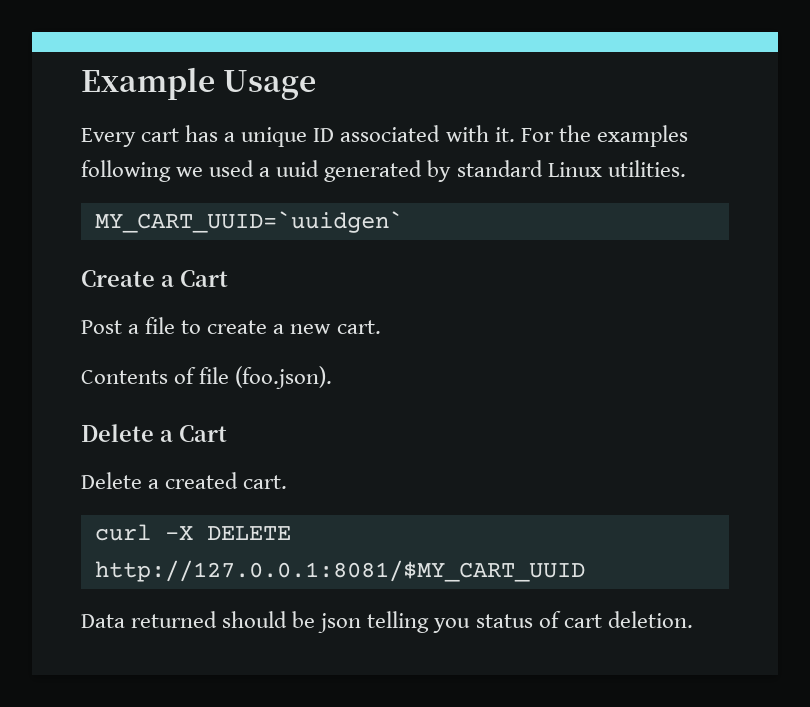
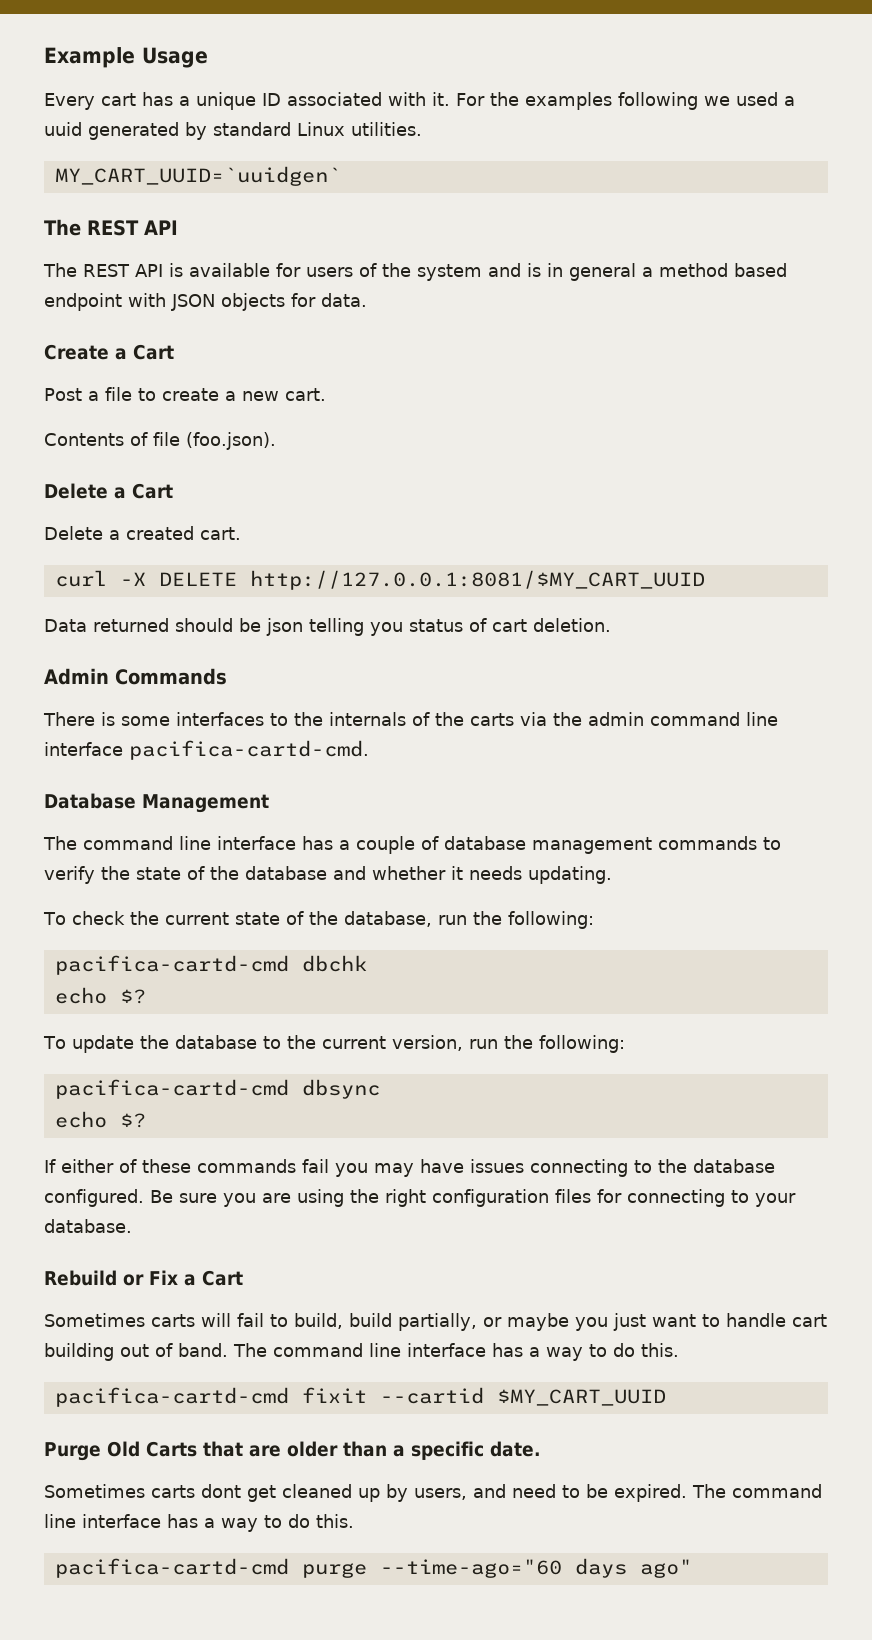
(403, 222) none -> [44,219,178,236] [43,263,787,281] [44,293,367,311] // The REST API // The REST API is available for users of the system and is in general a method based endpoint with JSON objects for data.
(693, 619) none -> [44,668,227,685] [43,712,778,726] [44,740,369,760] [44,793,269,813] [43,836,781,854] [44,866,612,884] [43,911,594,929] [54,955,367,975] [54,987,146,1004] [43,1035,625,1053] [54,1079,380,1099] [54,1111,146,1128] [44,1159,775,1177] [44,1189,796,1207] [44,1219,132,1233] [44,1270,243,1286] [44,1313,827,1331] [44,1343,679,1361] [54,1387,666,1407] [44,1441,541,1461] [44,1484,822,1502] [44,1514,354,1532] [54,1558,692,1578] // Admin Commands // There is some interfaces to the internals of the carts via the admin command line interface pacifica-cartd-cmd. // Database Management // The command line interface has a couple of database management commands to verify the state of the database and whether it needs updating. // To check the current state of the database, run the following: // pacifica-cartd-cmd dbchk // echo $? // To update the database to the current version, run the following: // pacifica-cartd-cmd dbsync // echo $? // If either of these commands fail you may have issues connecting to the database configured. Be sure you are using the right configuration files for connecting to your database. // Rebuild or Fix a Cart // Sometimes carts will fail to build, build partially, or maybe you just want to handle cart building out of band. The command line interface has a way to do this. // pacifica-cartd-cmd fixit --cartid $MY_CART_UUID // Purge Old Carts that are older than a specific date. // Sometimes carts dont get cleaned up by users, and need to be expired. The command line interface has a way to do this. // pacifica-cartd-cmd purge --time-ago="60 days ago"

